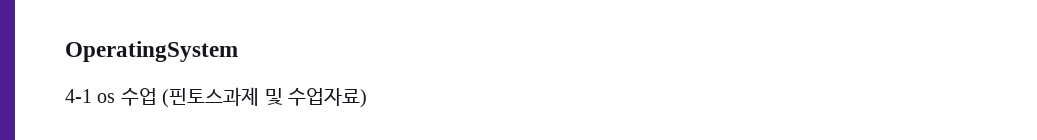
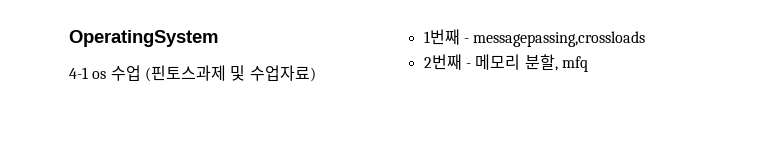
(367, 98) none -> [423,29,646,47] [423,54,588,72] // 1번째 - messagepassing,crossloads // 2번째 - 메모리 분할, mfq

